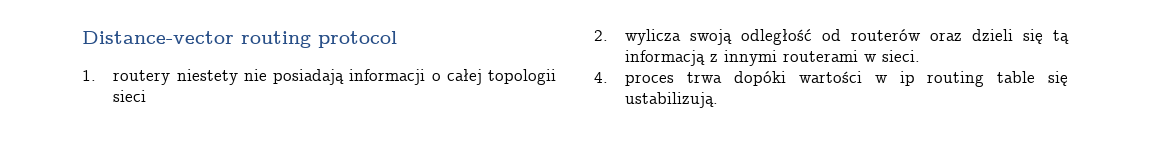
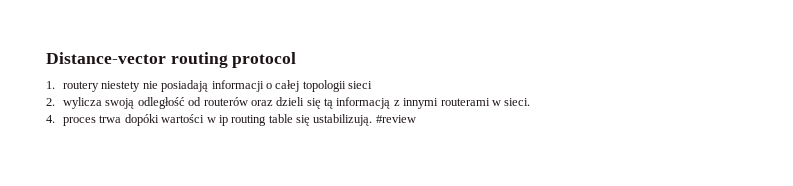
(719, 100) none -> [375,115,416,123] #review

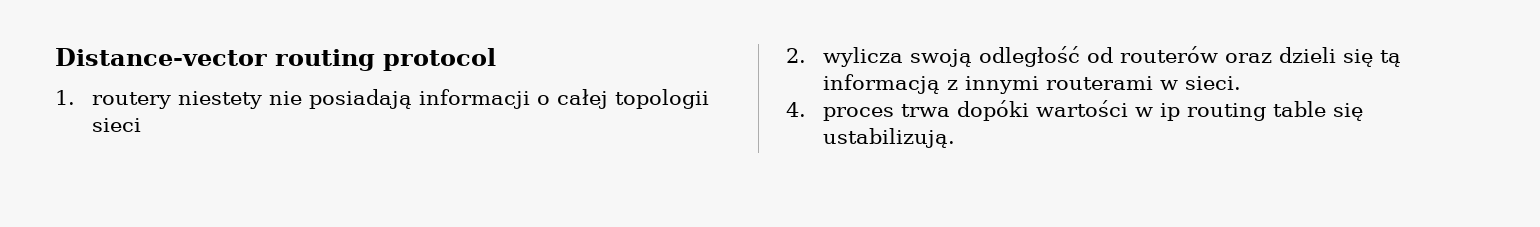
[375,115,416,123] #review -> (956, 138) none

